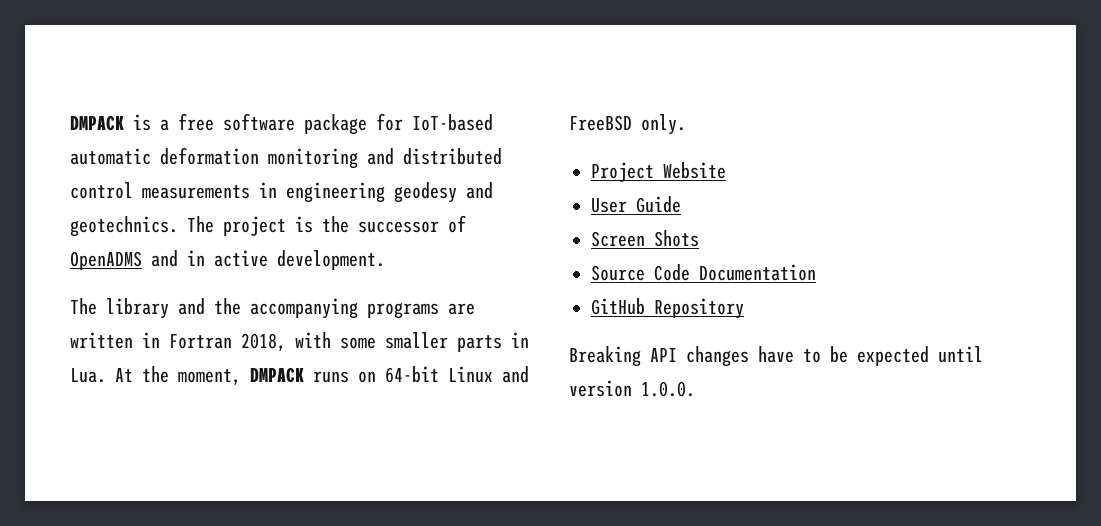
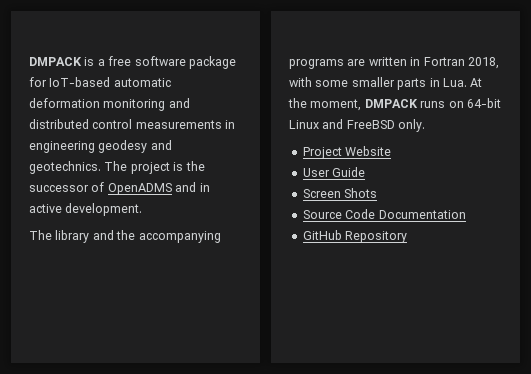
[569,346,983,367] [569,380,695,397] // Breaking API changes have to be expected until version 1.0.0. -> (408, 237) none

